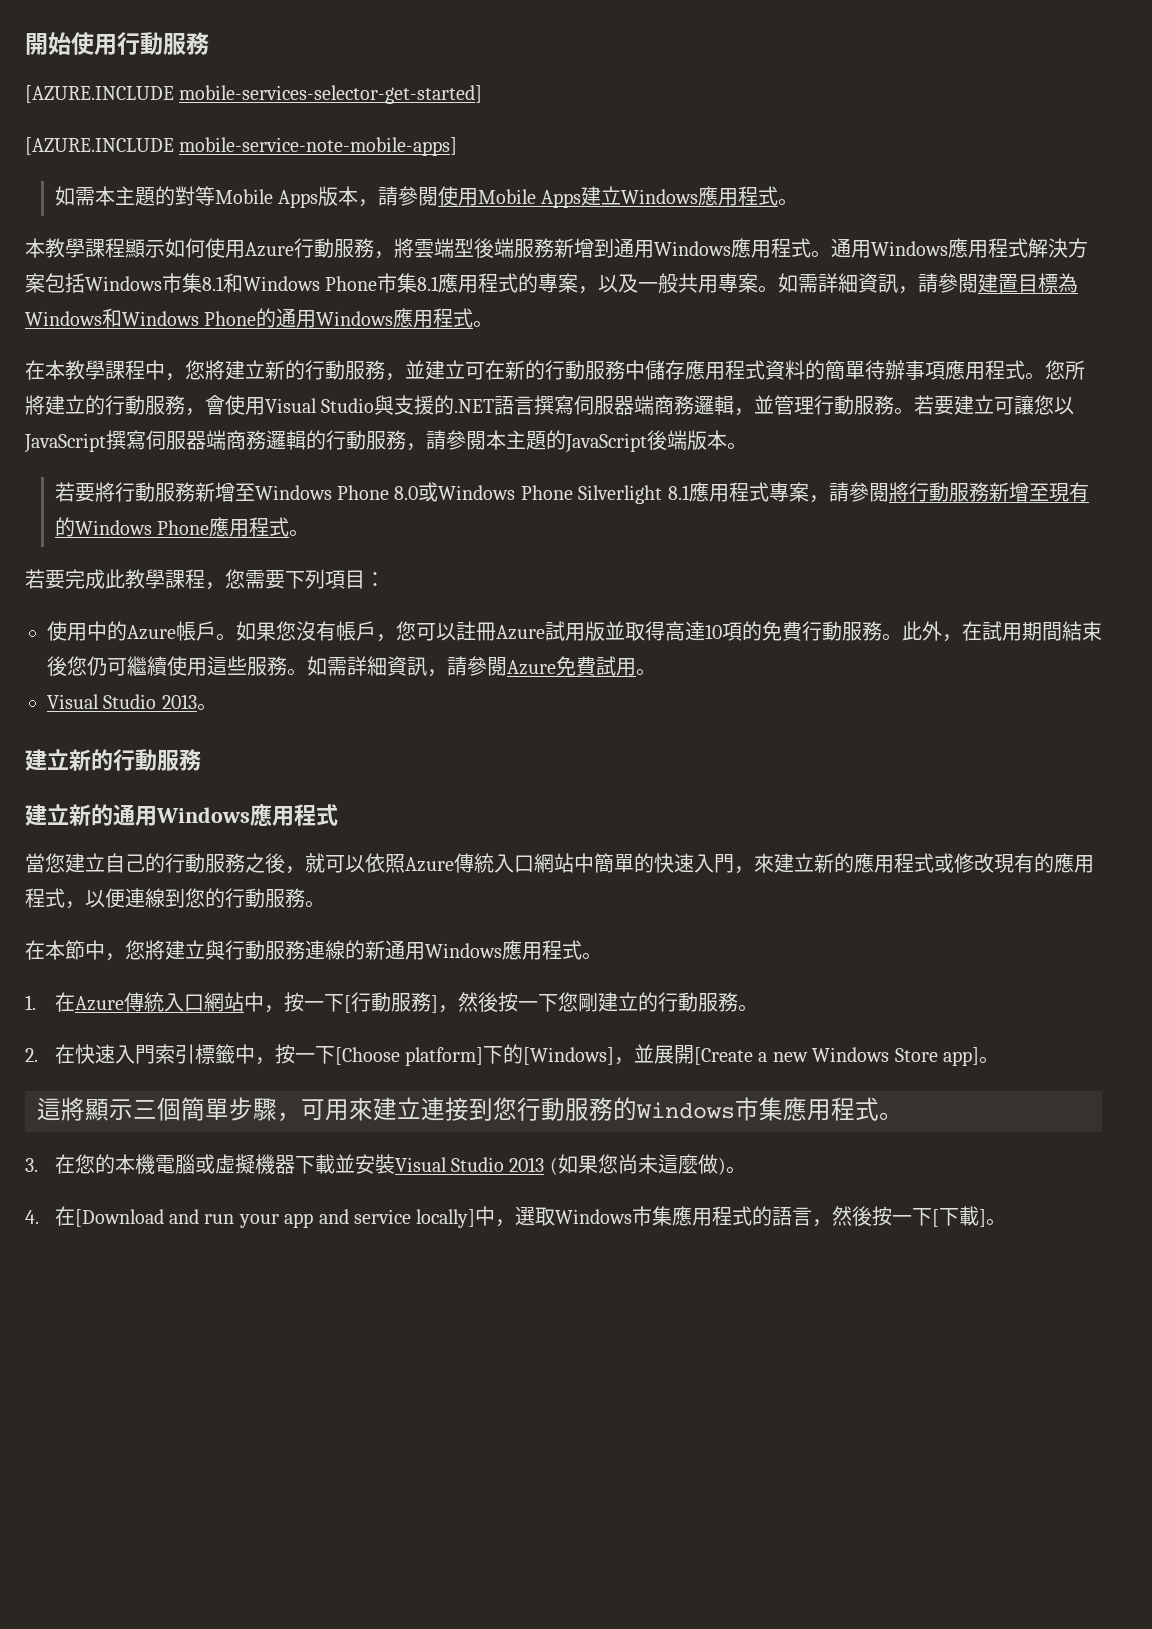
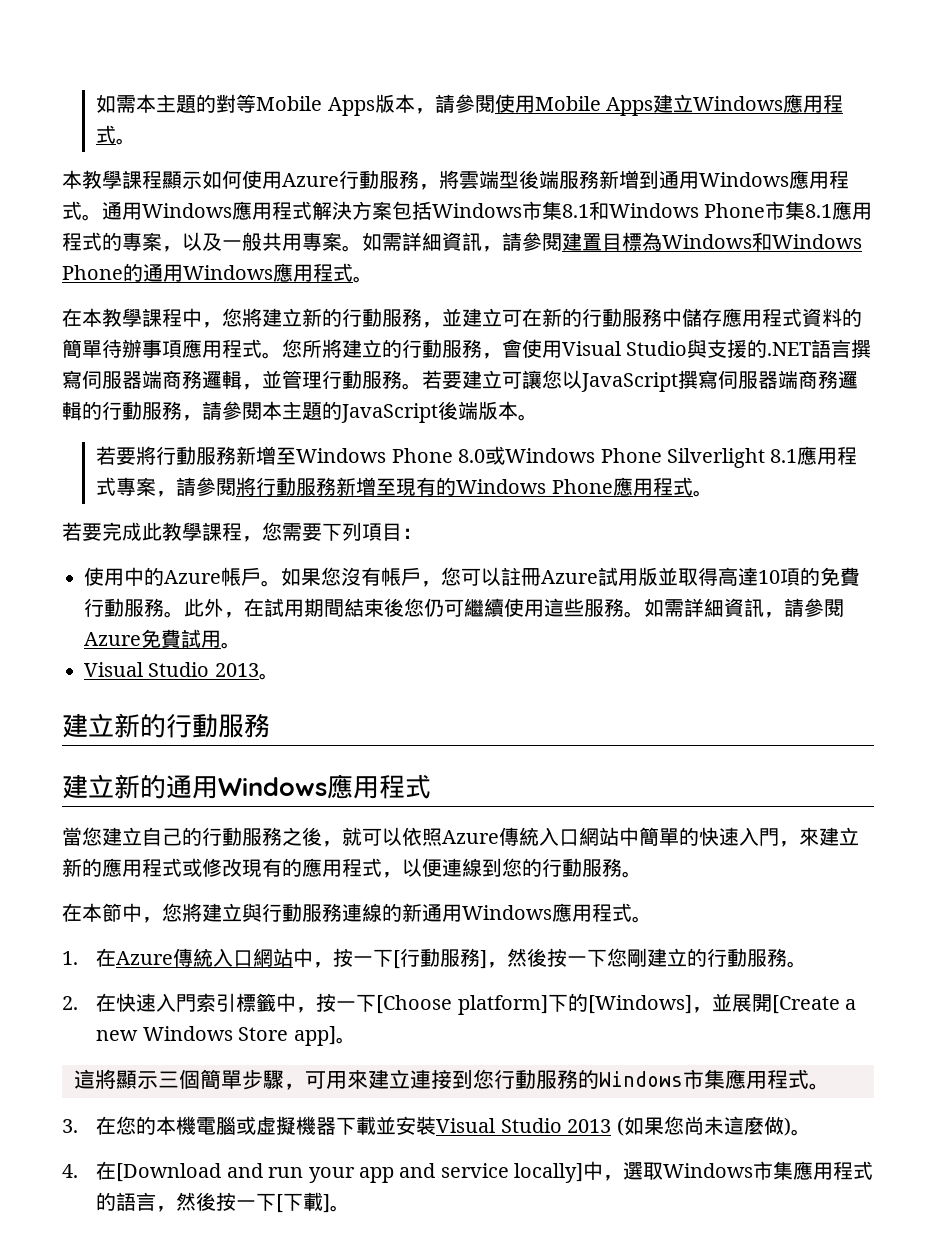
[25,32,209,55] [25,85,483,104] [25,137,458,156] 開始使用行動服務 // [AZURE.INCLUDE mobile-services-selector-get-started] // [AZURE.INCLUDE mobile-service-note-mobile-apps] // -> (96, 103) none

